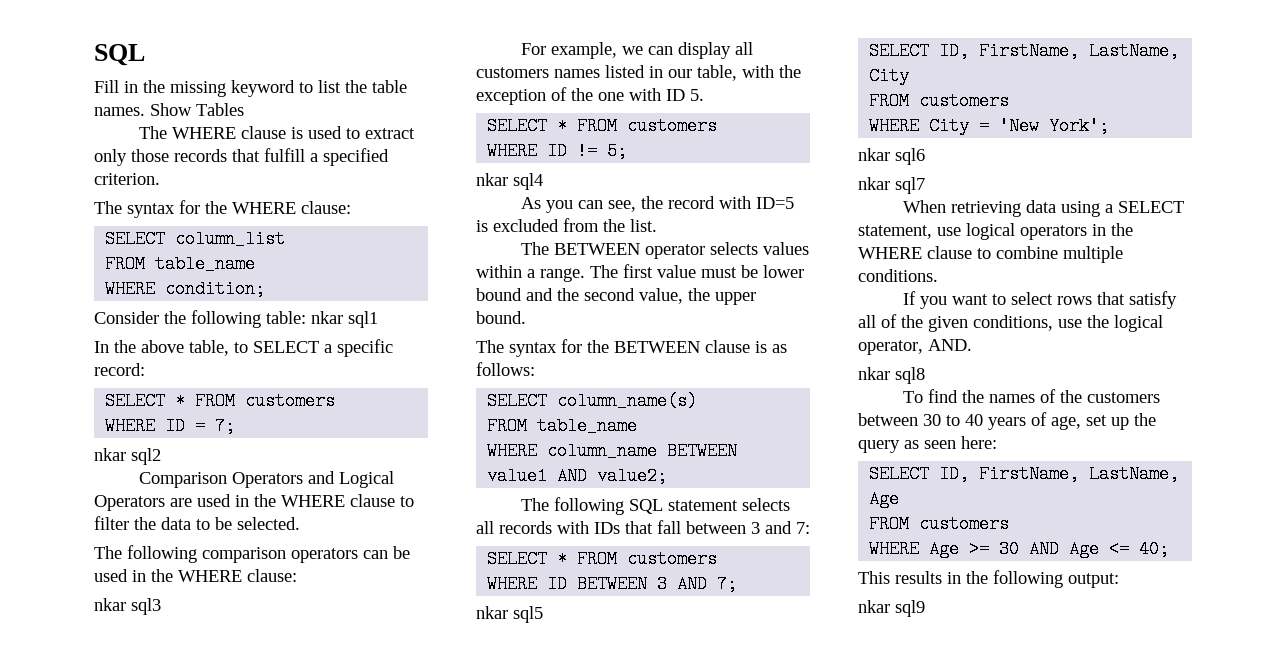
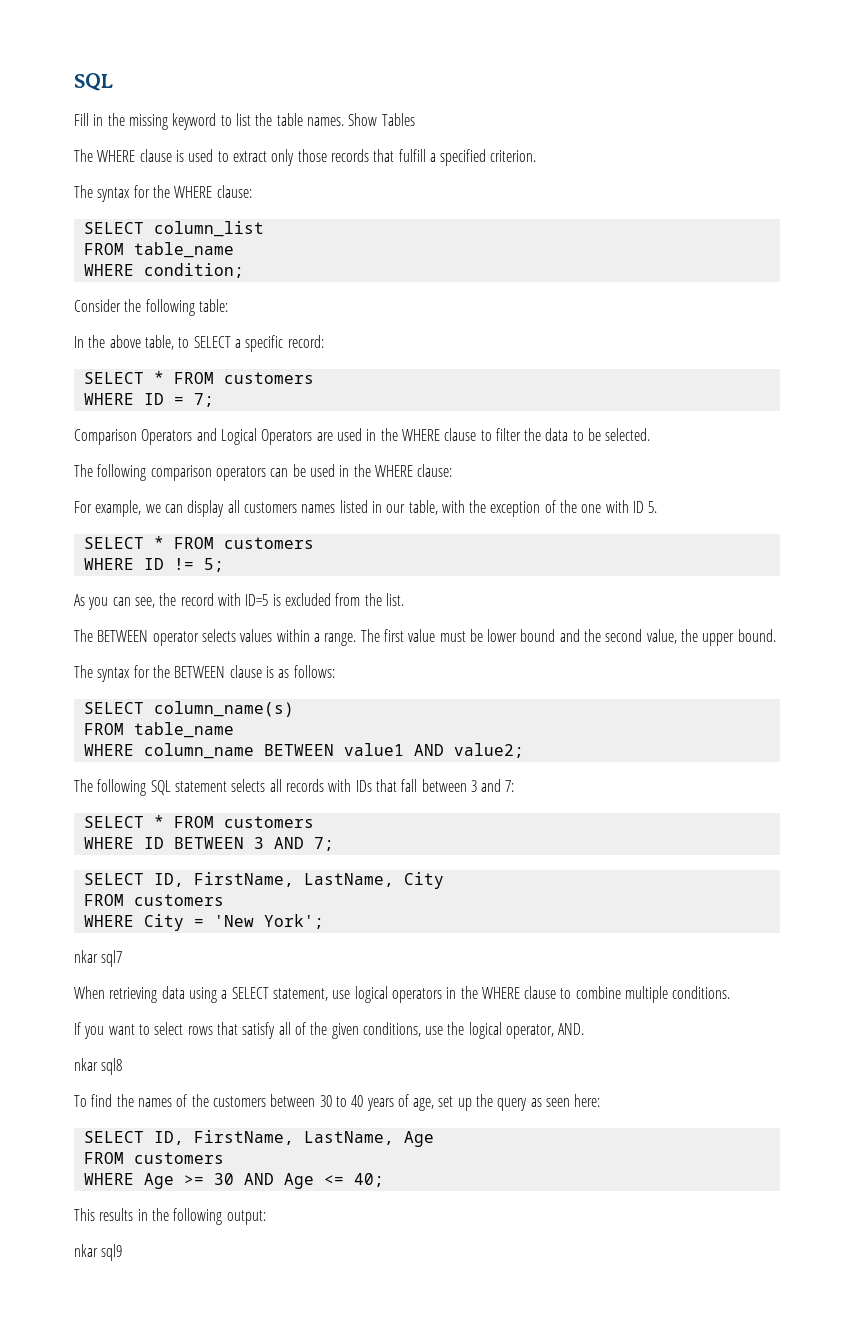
[311,311,378,328] nkar sql1 -> (228, 305) none
[94,448,161,465] // nkar sql2 -> (214, 400) none
[94,598,161,615] // nkar sql3 -> (453, 470) none
[476,173,543,190] // nkar sql4 -> (224, 565) none
[476,606,543,623] // nkar sql5 -> (334, 844) none
[858,148,925,165] // nkar sql6 -> (324, 921) none

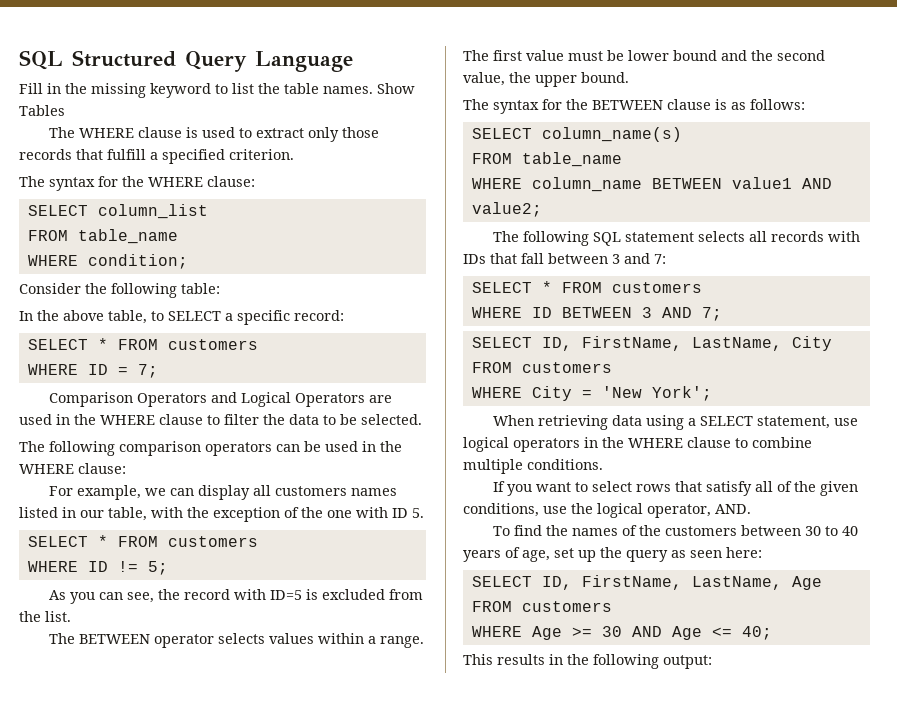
[74,73,113,91] SQL -> [19,50,353,72] SQL Structured Query Language
[74,950,123,967] // nkar sql7 -> (712, 393) none
[74,1058,123,1075] // nkar sql8 -> (751, 509) none
[74,1244,123,1261] // nkar sql9 -> (712, 662) none

